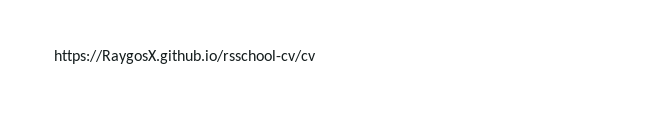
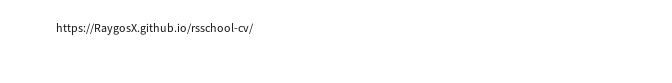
[54,50,316,64] https://RaygosX.github.io/rsschool-cv/cv -> [56,23,254,35] https://RaygosX.github.io/rsschool-cv/

